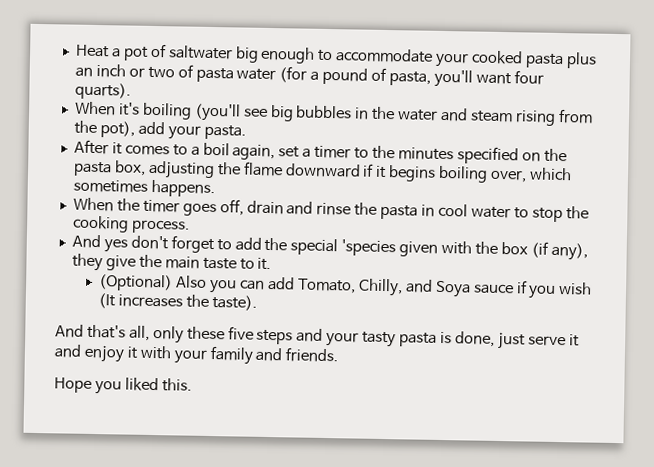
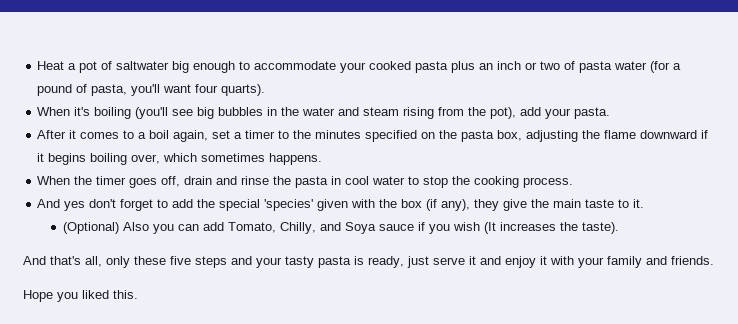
[341,239,397,257] 'species -> [264,199,314,211] 'species'
[454,331,495,347] done, -> [368,256,404,268] ready,

